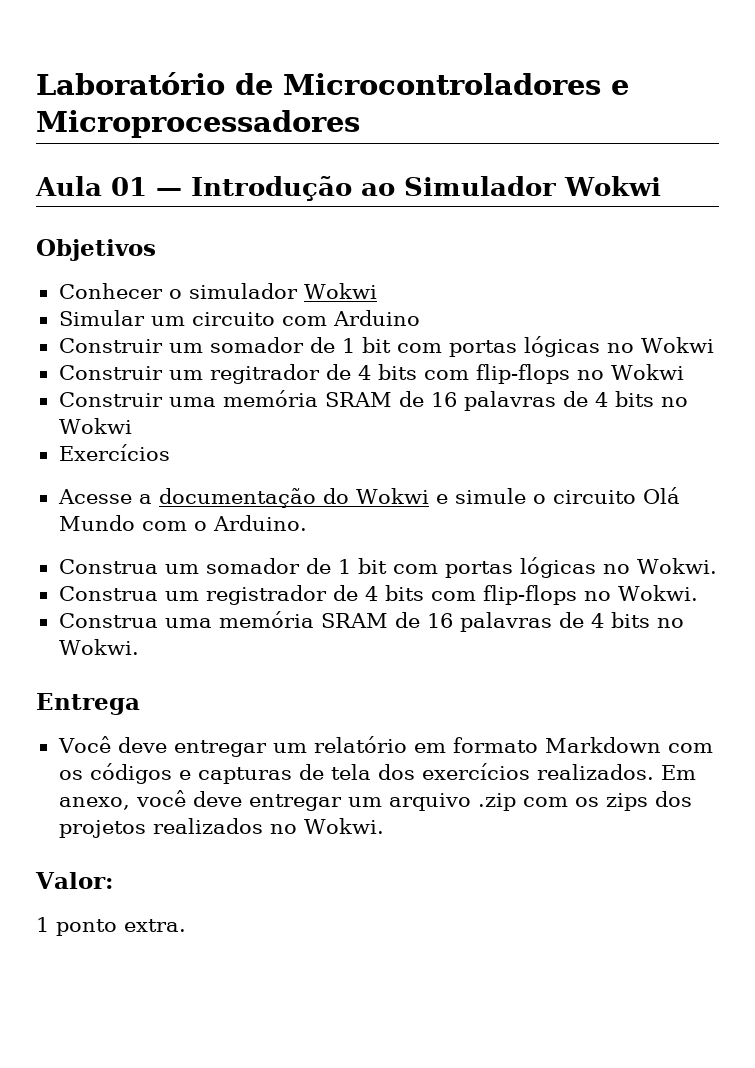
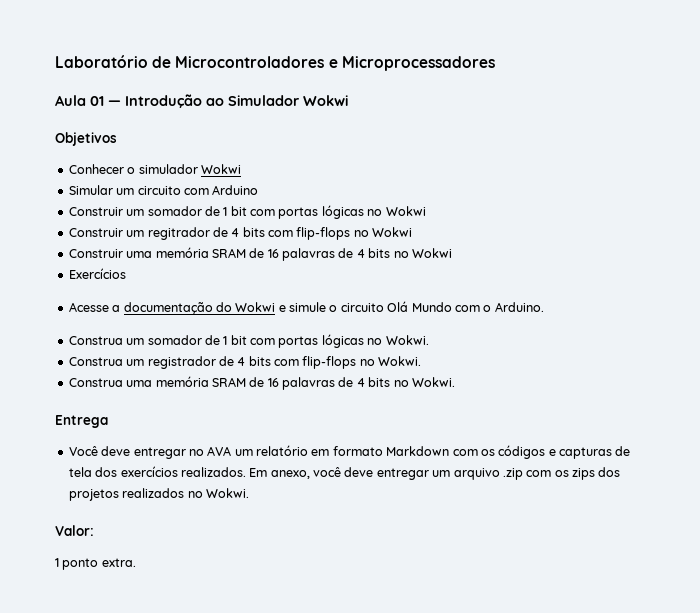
(267, 748) none -> [188,446,232,456] no AVA

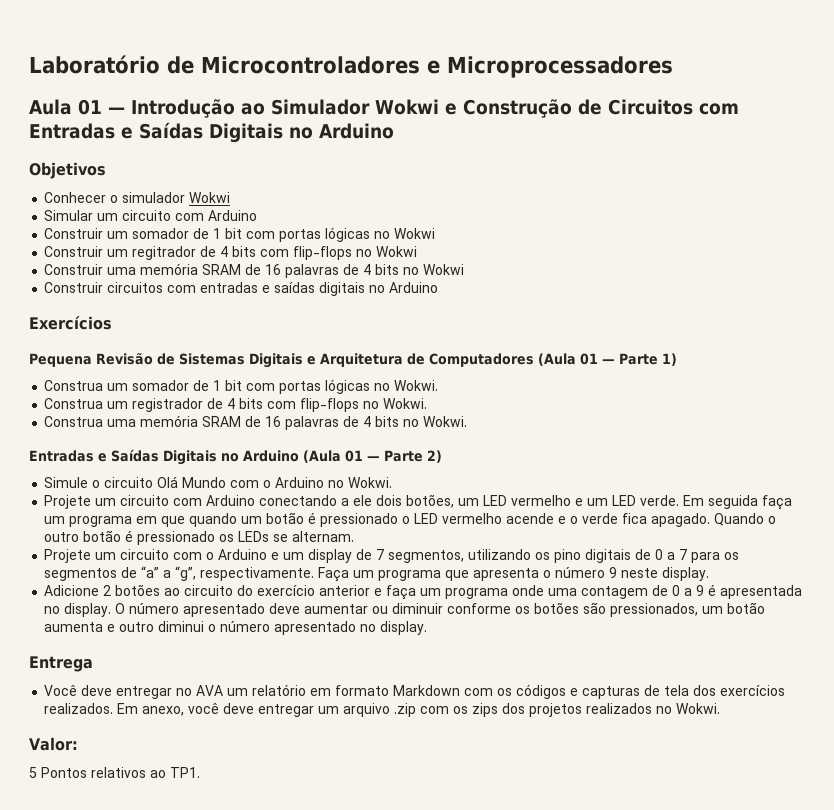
(348, 100) none -> [445,99,739,118] [29,122,394,143] e Construção de Circuitos com Entradas e Saídas Digitais no Arduino
[68,268,126,279] [68,301,544,314] Exercícios // Acesse a documentação do Wokwi e simule o circuito Olá Mundo com o Arduino. -> [44,282,439,296] [29,316,112,330] [29,353,677,368] Construir circuitos com entradas e saídas digitais no Arduino // Exercícios // Pequena Revisão de Sistemas Digitais e Arquitetura de Computadores (Aula 01 — Parte 1)
(455, 382) none -> [29,449,442,465] [44,476,393,488] [44,494,793,510] [44,512,777,527] [44,530,355,545] [44,549,740,563] [44,566,710,582] [44,584,803,600] [44,602,766,617] [44,621,428,635] // Entradas e Saídas Digitais no Arduino (Aula 01 — Parte 2) // Simule o circuito Olá Mundo com o Arduino no Wokwi. // Projete um circuito com Arduino conectando a ele dois botões, um LED vermelho e um LED verde. Em seguida faça um programa em que quando um botão é pressionado o LED vermelho acende e o verde fica apagado. Quando o outro botão é pressionado os LEDs se alternam. // Projete um circuito com o Arduino e um display de 7 segmentos, utilizando os pino digitais de 0 a 7 para os segmentos de “a” a “g”, respectivamente. Faça um programa que apresenta o número 9 neste display. // Adicione 2 botões ao circuito do exercício anterior e faça um programa onde uma contagem de 0 a 9 é apresentada no display. O número apresentado deve aumentar ou diminuir conforme os botões são pressionados, um botão aumenta e outro diminui o número apresentado no display.
[55,558,136,570] 1 ponto extra. -> [29,767,200,778] 5 Pontos relativos ao TP1.

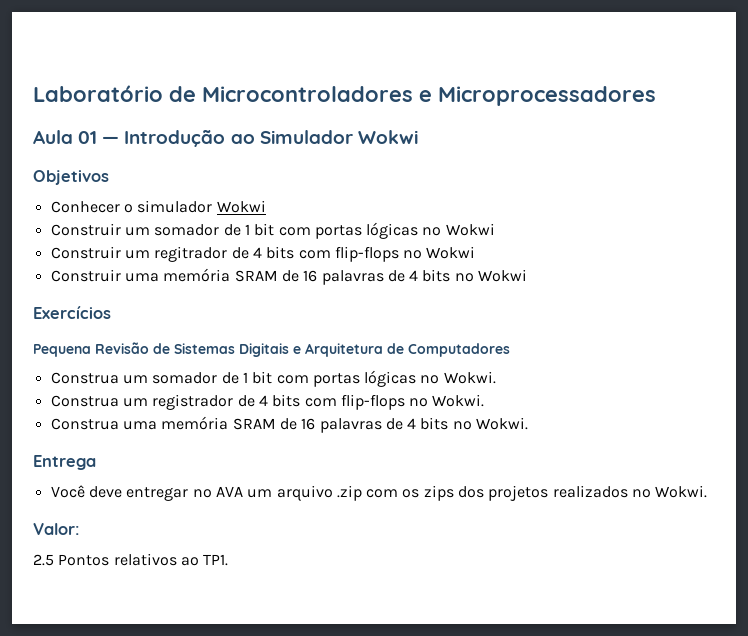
[445,99,739,118] [29,122,394,143] e Construção de Circuitos com Entradas e Saídas Digitais no Arduino -> (418, 137) none
[44,210,258,221] // Simular um circuito com Arduino -> (266, 206) none
[44,282,439,296] // Construir circuitos com entradas e saídas digitais no Arduino -> (528, 275) none
[538,353,677,366] (Aula 01 — Parte 1) -> (510, 350) none
[29,449,442,465] [44,476,393,488] [44,494,793,510] [44,512,777,527] [44,530,355,545] [44,549,740,563] [44,566,710,582] [44,584,803,600] [44,602,766,617] [44,621,428,635] // Entradas e Saídas Digitais no Arduino (Aula 01 — Parte 2) // Simule o circuito Olá Mundo com o Arduino no Wokwi. // Projete um circuito com Arduino conectando a ele dois botões, um LED vermelho e um LED verde. Em seguida faça um programa em que quando um botão é pressionado o LED vermelho acende e o verde fica apagado. Quando o outro botão é pressionado os LEDs se alternam. // Projete um circuito com o Arduino e um display de 7 segmentos, utilizando os pino digitais de 0 a 7 para os segmentos de “a” a “g”, respectivamente. Faça um programa que apresenta o número 9 neste display. // Adicione 2 botões ao circuito do exercício anterior e faça um programa onde uma contagem de 0 a 9 é apresentada no display. O número apresentado deve aumentar ou diminuir conforme os botões são pressionados, um botão aumenta e outro diminui o número apresentado no display. -> (529, 423) none
[252,684,786,699] [44,703,340,717] relatório em formato Markdown com os códigos e capturas de tela dos exercícios realizados. Em anexo, você deve entregar um -> (273, 493) none
[29,767,37,778] 5 -> [33,554,54,566] 2.5

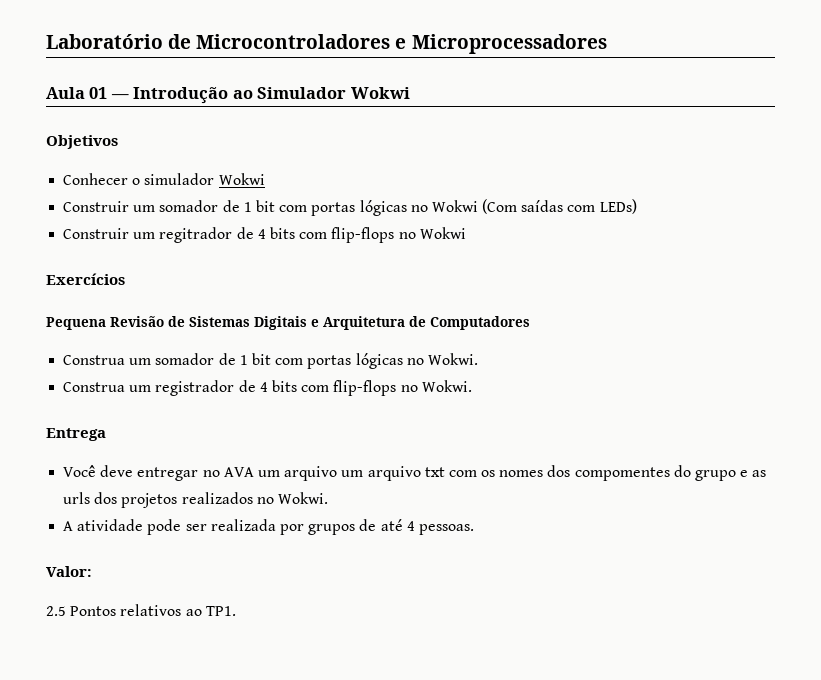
(495, 229) none -> [482,199,637,214] (Com saídas com LEDs)
[50,268,528,285] // Construir uma memória SRAM de 16 palavras de 4 bits no Wokwi -> (466, 233) none
[50,416,529,433] // Construa uma memória SRAM de 16 palavras de 4 bits no Wokwi. -> (472, 386) none
[336,485,454,501] .zip com os zips -> [341,465,767,481] [63,492,91,504] um arquivo txt com os nomes dos compomentes do grupo e as urls
(708, 491) none -> [63,519,474,535] // A atividade pode ser realizada por grupos de até 4 pessoas.

